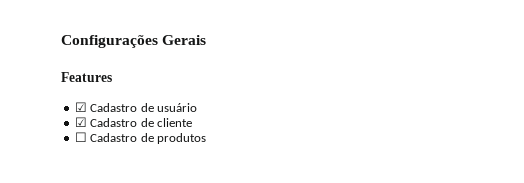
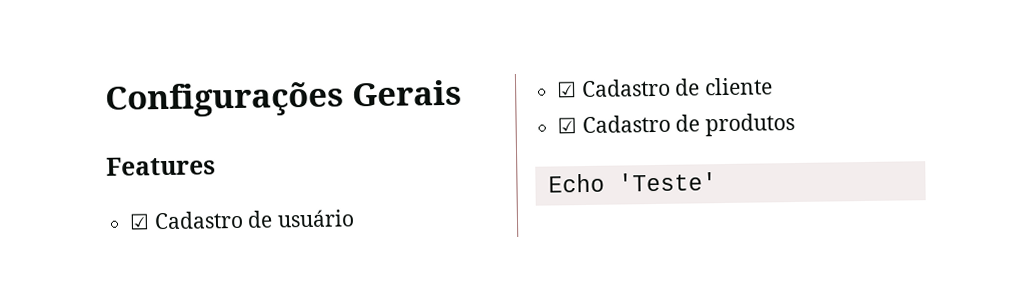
[74,132,87,142] ☐ -> [557,117,578,134] ☑
(206, 138) none -> [547,172,717,193] // Echo 'Teste'

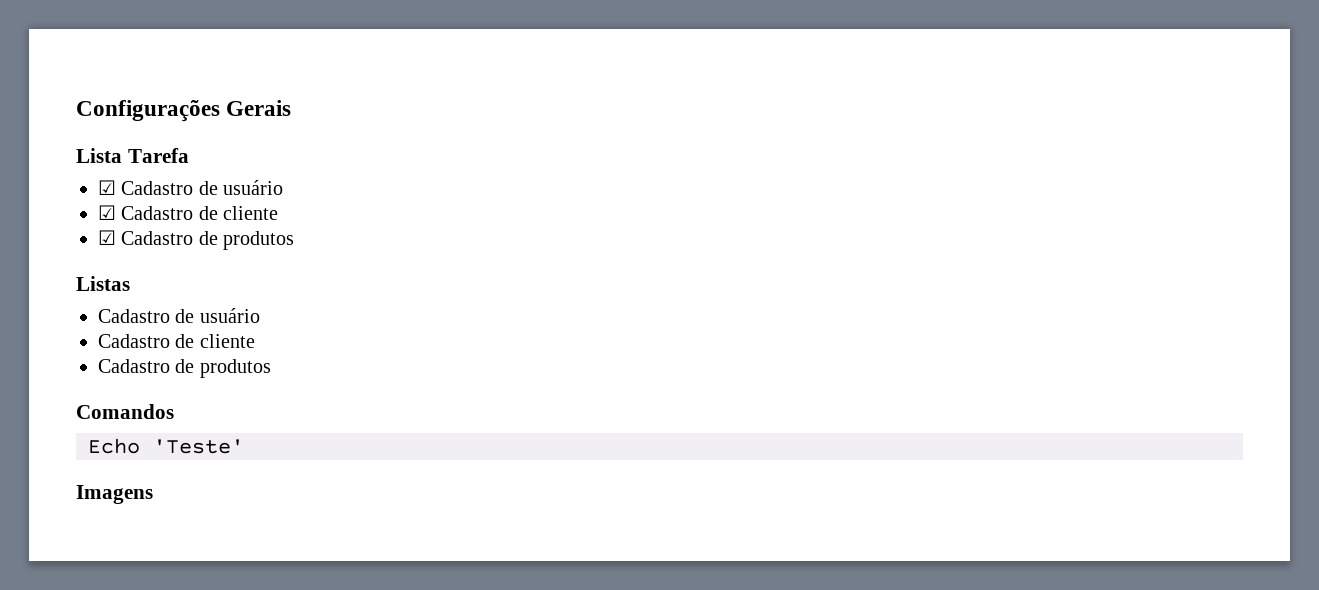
[106,156,216,176] Features -> [76,148,189,163] Lista Tarefa
(796, 124) none -> [76,276,130,291] [98,308,260,323] [98,334,255,348] [98,359,271,378] [76,404,174,419] // Listas // Cadastro de usuário // Cadastro de cliente // Cadastro de produtos // Comandos
(717, 182) none -> [76,485,153,504] // Imagens

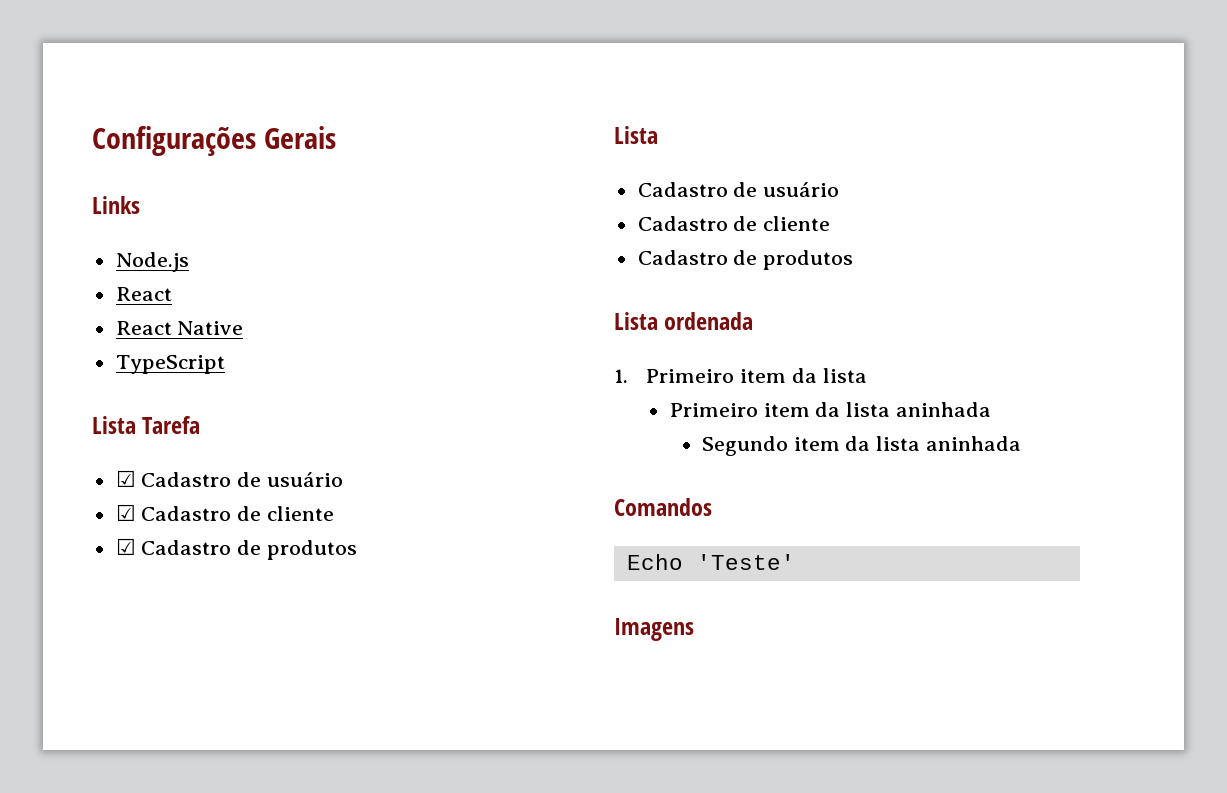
(292, 108) none -> [92,196,140,214] [115,252,189,272] [115,287,172,301] [115,321,244,335] [115,355,225,374] // Links // Node.js // React // React Native // TypeScript
[76,276,130,291] Listas -> [614,126,658,144] Lista
(271, 368) none -> [614,312,754,330] [614,368,867,383] [669,402,991,417] [701,436,1022,456] // Lista ordenada // 1. Primeiro item da lista // Primeiro item da lista aninhada // Segundo item da lista aninhada

